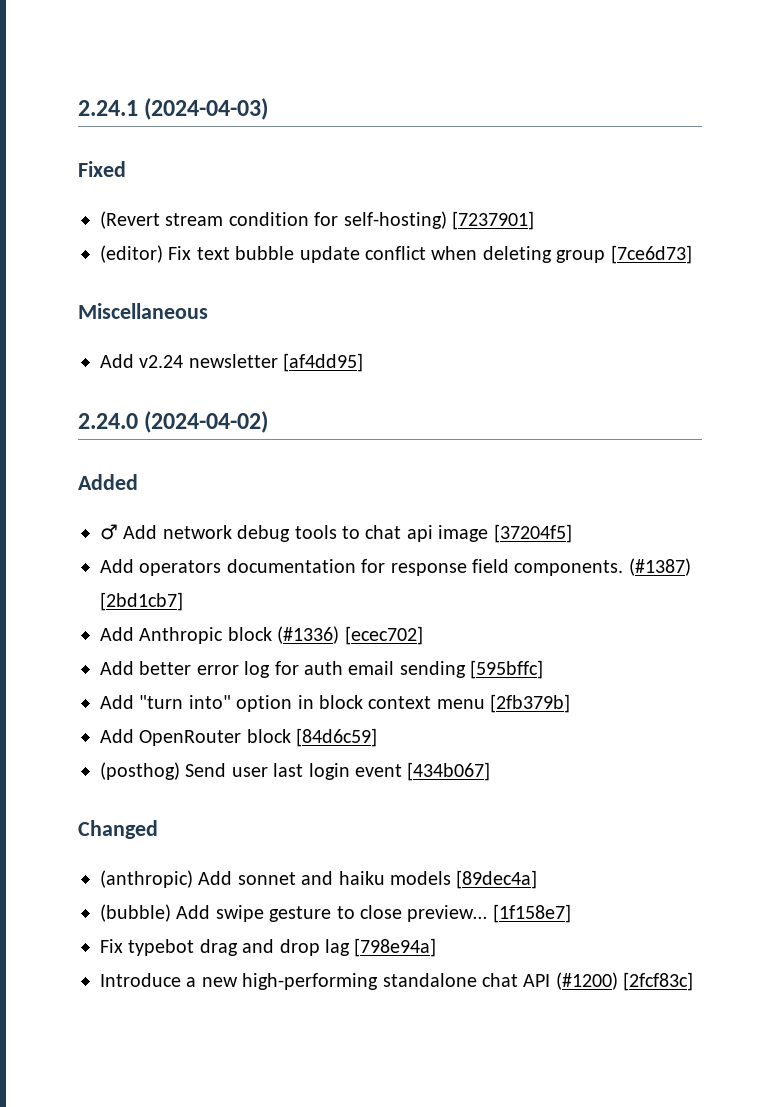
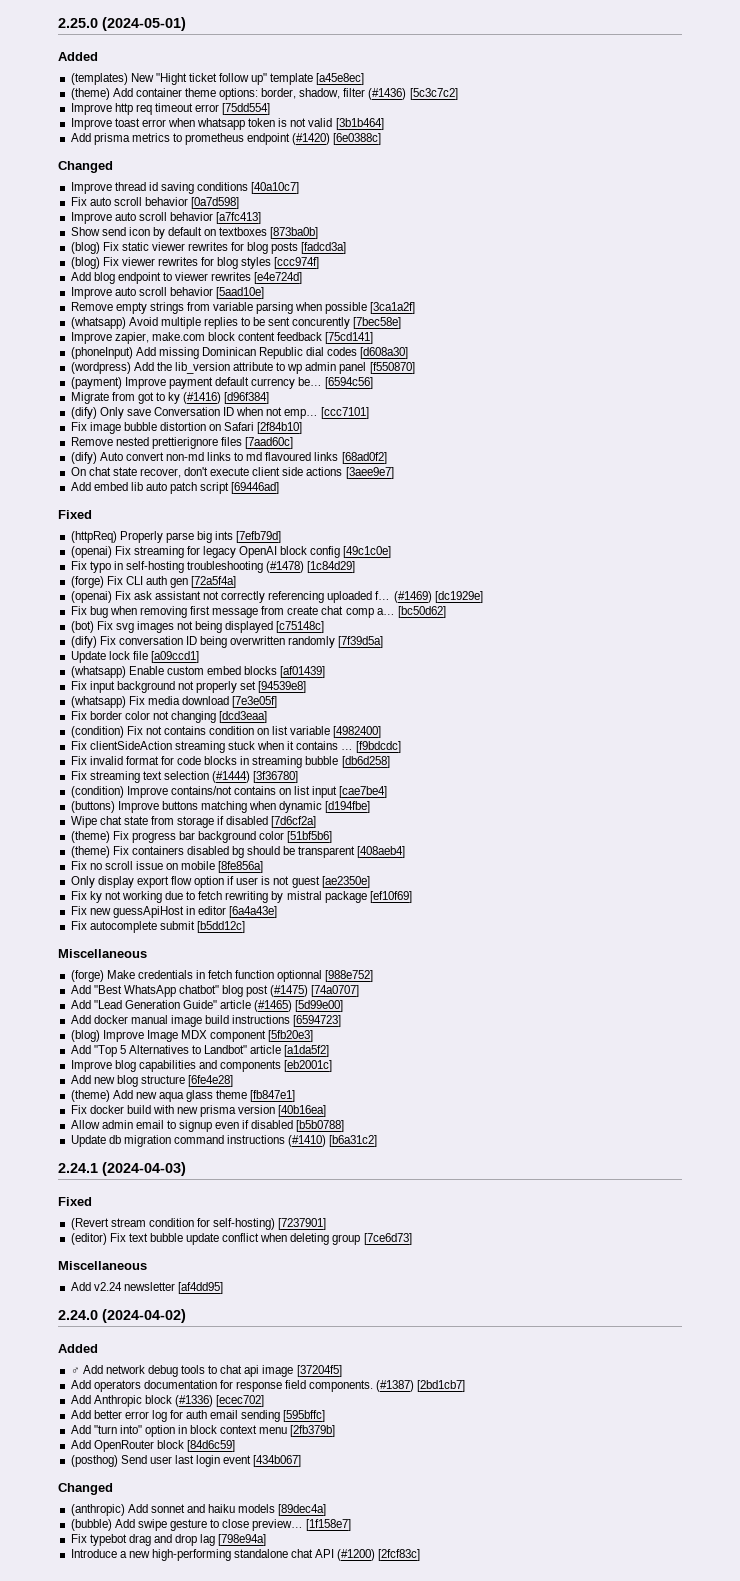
(78, 108) none -> [58,17,186,31] [58,52,98,61] [70,73,365,85] [70,88,458,100] [70,103,271,115] [70,118,384,130] [70,133,382,145] [58,161,113,173] [70,182,300,194] [70,197,240,209] [70,212,262,224] [70,227,319,239] [70,242,347,254] [70,257,320,269] [70,272,303,284] [70,287,265,299] [70,302,416,314] [70,317,402,329] [70,332,374,344] [70,347,409,359] [70,362,415,374] [70,377,374,389] [70,392,270,404] [70,407,370,419] [70,422,303,434] [70,437,294,449] [70,452,387,464] [70,467,394,479] [70,482,280,494] [58,510,92,519] [70,531,282,543] [70,546,392,558] [70,561,356,573] [70,576,237,588] [70,591,483,603] [70,606,446,618] [70,621,325,633] [70,636,384,648] [70,651,199,663] [70,666,326,678] [70,681,307,693] [70,696,278,708] [70,711,268,723] [70,726,382,738] [70,741,402,753] [70,756,390,768] [70,771,299,783] [70,786,388,798] [70,801,371,813] [70,816,317,828] [70,831,333,843] [70,846,406,858] [70,861,264,873] [70,876,370,888] [70,891,412,903] [70,906,278,918] [70,921,245,933] [58,949,147,958] [70,970,374,982] [70,985,360,997] [70,1000,344,1012] [70,1015,342,1027] [70,1030,314,1042] [70,1045,330,1057] [70,1060,333,1072] [70,1075,234,1087] [70,1090,296,1102] [70,1105,327,1117] [70,1120,345,1132] [70,1135,378,1147] 2.25.0 (2024-05-01) // Added // (templates) New "Hight ticket follow up" template [a45e8ec] // (theme) Add container theme options: border, shadow, filter (#1436) [5c3c7c2] // Improve http req timeout error [75dd554] // Improve toast error when whatsapp token is not valid [3b1b464] // Add prisma metrics to prometheus endpoint (#1420) [6e0388c] // Changed // Improve thread id saving conditions [40a10c7] // Fix auto scroll behavior [0a7d598] // Improve auto scroll behavior [a7fc413] // Show send icon by default on textboxes [873ba0b] // (blog) Fix static viewer rewrites for blog posts [fadcd3a] // (blog) Fix viewer rewrites for blog styles [ccc974f] // Add blog endpoint to viewer rewrites [e4e724d] // Improve auto scroll behavior [5aad10e] // Remove empty strings from variable parsing when possible [3ca1a2f] // (whatsapp) Avoid multiple replies to be sent concurently [7bec58e] // Improve zapier, make.com block content feedback [75cd141] // (phoneInput) Add missing Dominican Republic dial codes [d608a30] // (wordpress) Add the lib_version attribute to wp admin panel [f550870] // (payment) Improve payment default currency be… [6594c56] // Migrate from got to ky (#1416) [d96f384] // (dify) Only save Conversation ID when not emp… [ccc7101] // Fix image bubble distortion on Safari [2f84b10] // Remove nested prettierignore files [7aad60c] // (dify) Auto convert non-md links to md flavoured links [68ad0f2] // On chat state recover, don't execute client side actions [3aee9e7] // Add embed lib auto patch script [69446ad] // Fixed // (httpReq) Properly parse big ints [7efb79d] // (openai) Fix streaming for legacy OpenAI block config [49c1c0e] // Fix typo in self-hosting troubleshooting (#1478) [1c84d29] // (forge) Fix CLI auth gen [72a5f4a] // (openai) Fix ask assistant not correctly referencing uploaded f… (#1469) [dc1929e] // Fix bug when removing first message from create chat comp a… [bc50d62] // (bot) Fix svg images not being displayed [c75148c] // (dify) Fix conversation ID being overwritten randomly [7f39d5a] // Update lock file [a09ccd1] // (whatsapp) Enable custom embed blocks [af01439] // Fix input background not properly set [94539e8] // (whatsapp) Fix media download [7e3e05f] // Fix border color not changing [dcd3eaa] // (condition) Fix not contains condition on list variable [4982400] // Fix clientSideAction streaming stuck when it contains … [f9bdcdc] // Fix invalid format for code blocks in streaming bubble [db6d258] // Fix streaming text selection (#1444) [3f36780] // (condition) Improve contains/not contains on list input [cae7be4] // (buttons) Improve buttons matching when dynamic [d194fbe] // Wipe chat state from storage if disabled [7d6cf2a] // (theme) Fix progress bar background color [51bf5b6] // (theme) Fix containers disabled bg should be transparent [408aeb4] // Fix no scroll issue on mobile [8fe856a] // Only display export flow option if user is not guest [ae2350e] // Fix ky not working due to fetch rewriting by mistral package [ef10f69] // Fix new guessApiHost in editor [6a4a43e] // Fix autocomplete submit [b5dd12c] // Miscellaneous // (forge) Make credentials in fetch function optionnal [988e752] // Add "Best WhatsApp chatbot" blog post (#1475) [74a0707] // Add "Lead Generation Guide" article (#1465) [5d99e00] // Add docker manual image build instructions [6594723] // (blog) Improve Image MDX component [5fb20e3] // Add "Top 5 Alternatives to Landbot" article [a1da5f2] // Improve blog capabilities and components [eb2001c] // Add new blog structure [6fe4e28] // (theme) Add new aqua glass theme [fb847e1] // Fix docker build with new prisma version [40b16ea] // Allow admin email to signup even if disabled [b5b0788] // Update db migration command instructions (#1410) [b6a31c2] //

